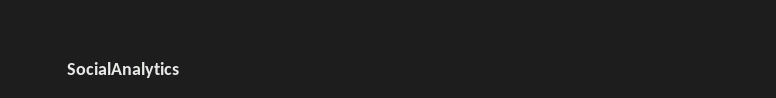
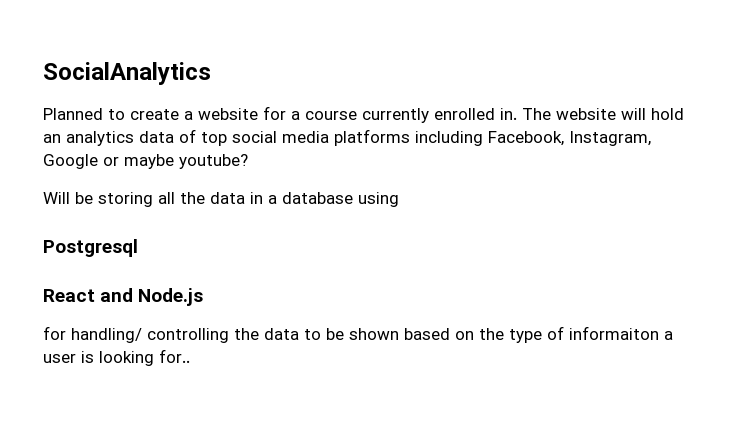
(179, 70) none -> [43,106,684,123] [43,129,651,146] [43,154,248,169] [43,192,399,207] [43,239,138,257] [43,288,204,306] [43,326,673,343] [43,349,190,366] // Planned to create a website for a course currently enrolled in. The website will hold an analytics data of top social media platforms including Facebook, Instagram, Google or maybe youtube? // Will be storing all the data in a database using // Postgresql // React and Node.js // for handling/ controlling the data to be shown based on the type of informaiton a user is looking for..

